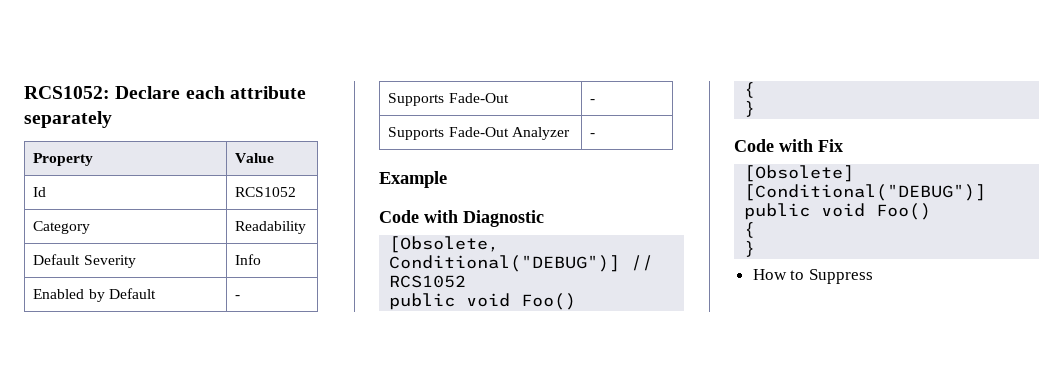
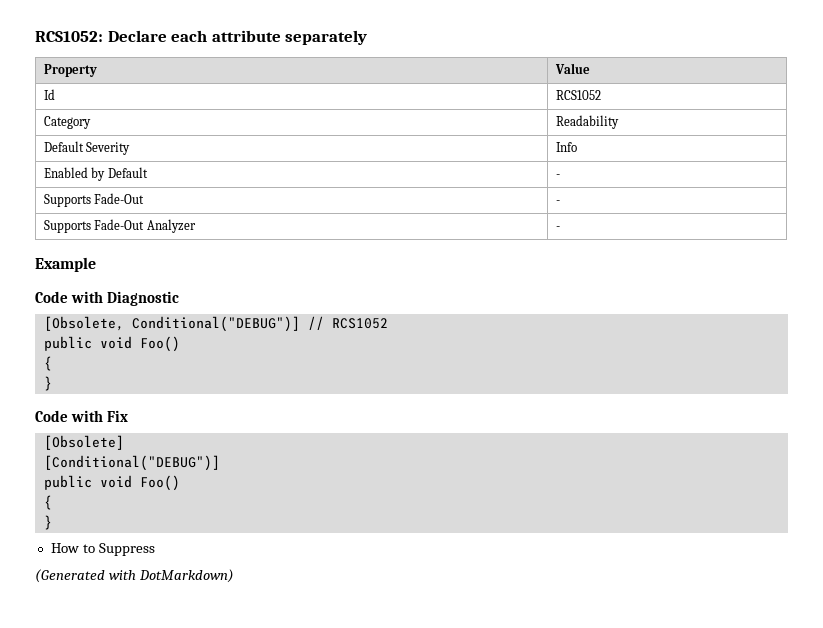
(873, 276) none -> [35,569,234,583] // (Generated with DotMarkdown)

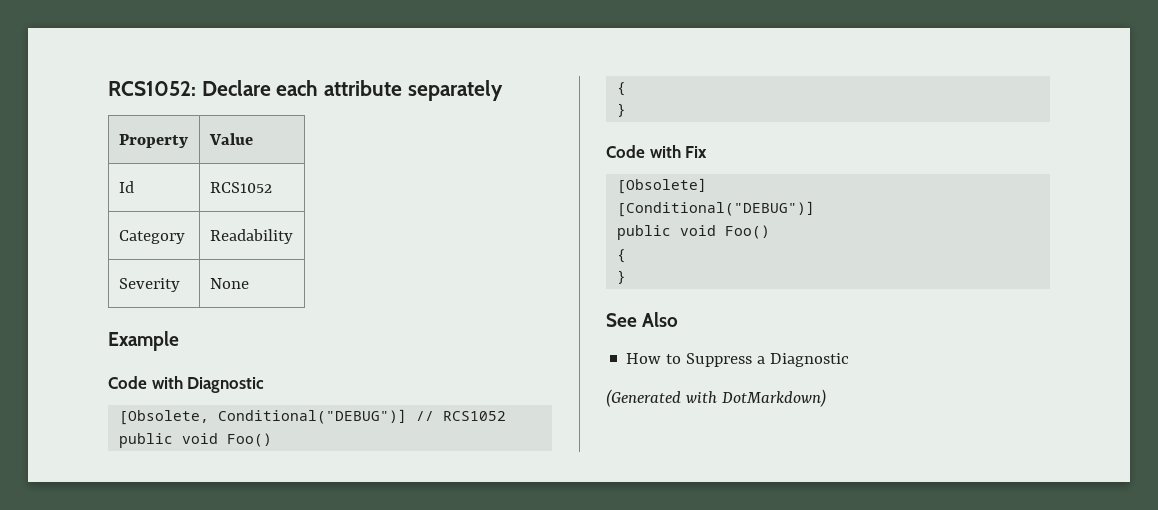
[43,141,84,152] Default -> (293, 236) none
[555,142,577,152] [43,167,148,181] [555,174,560,178] [43,193,145,207] [555,200,560,204] [43,219,196,233] [555,226,560,230] | Info // Enabled by Default | - // Supports Fade-Out | - // Supports Fade-Out Analyzer | - -> [209,278,249,289] | None
(52, 522) none -> [606,312,679,327] // See Also
(155, 549) none -> [757,353,850,367] a Diagnostic

